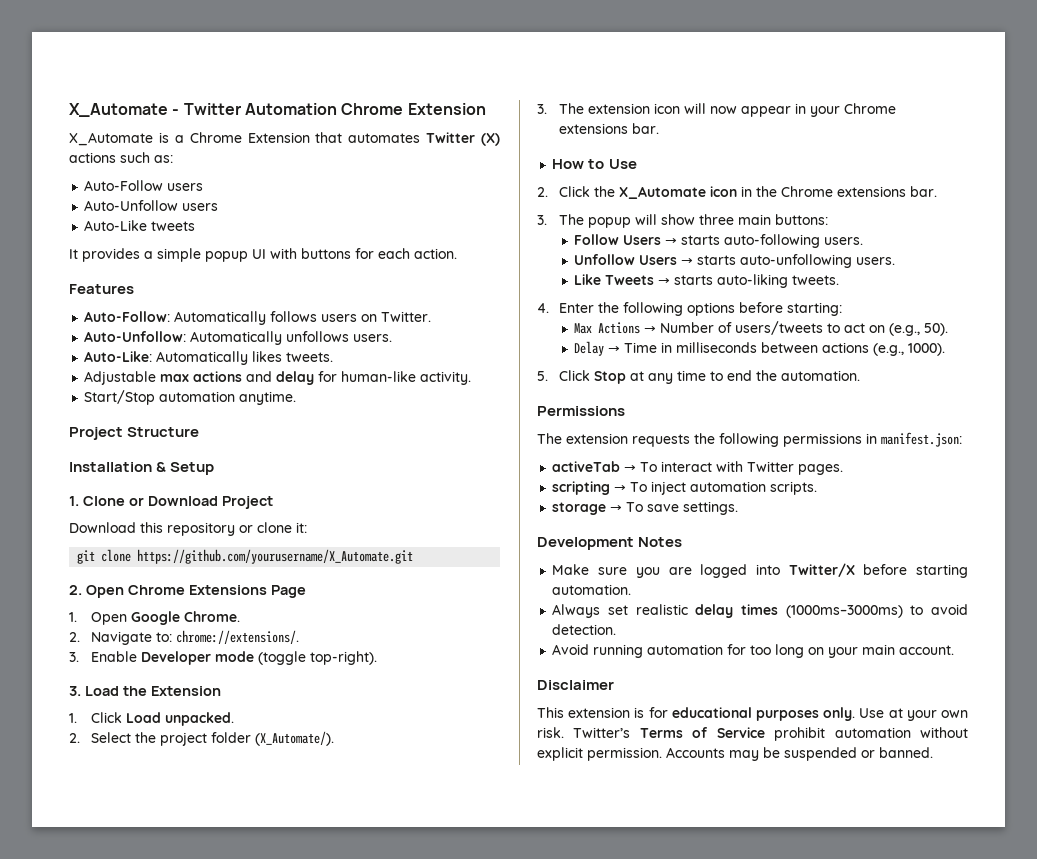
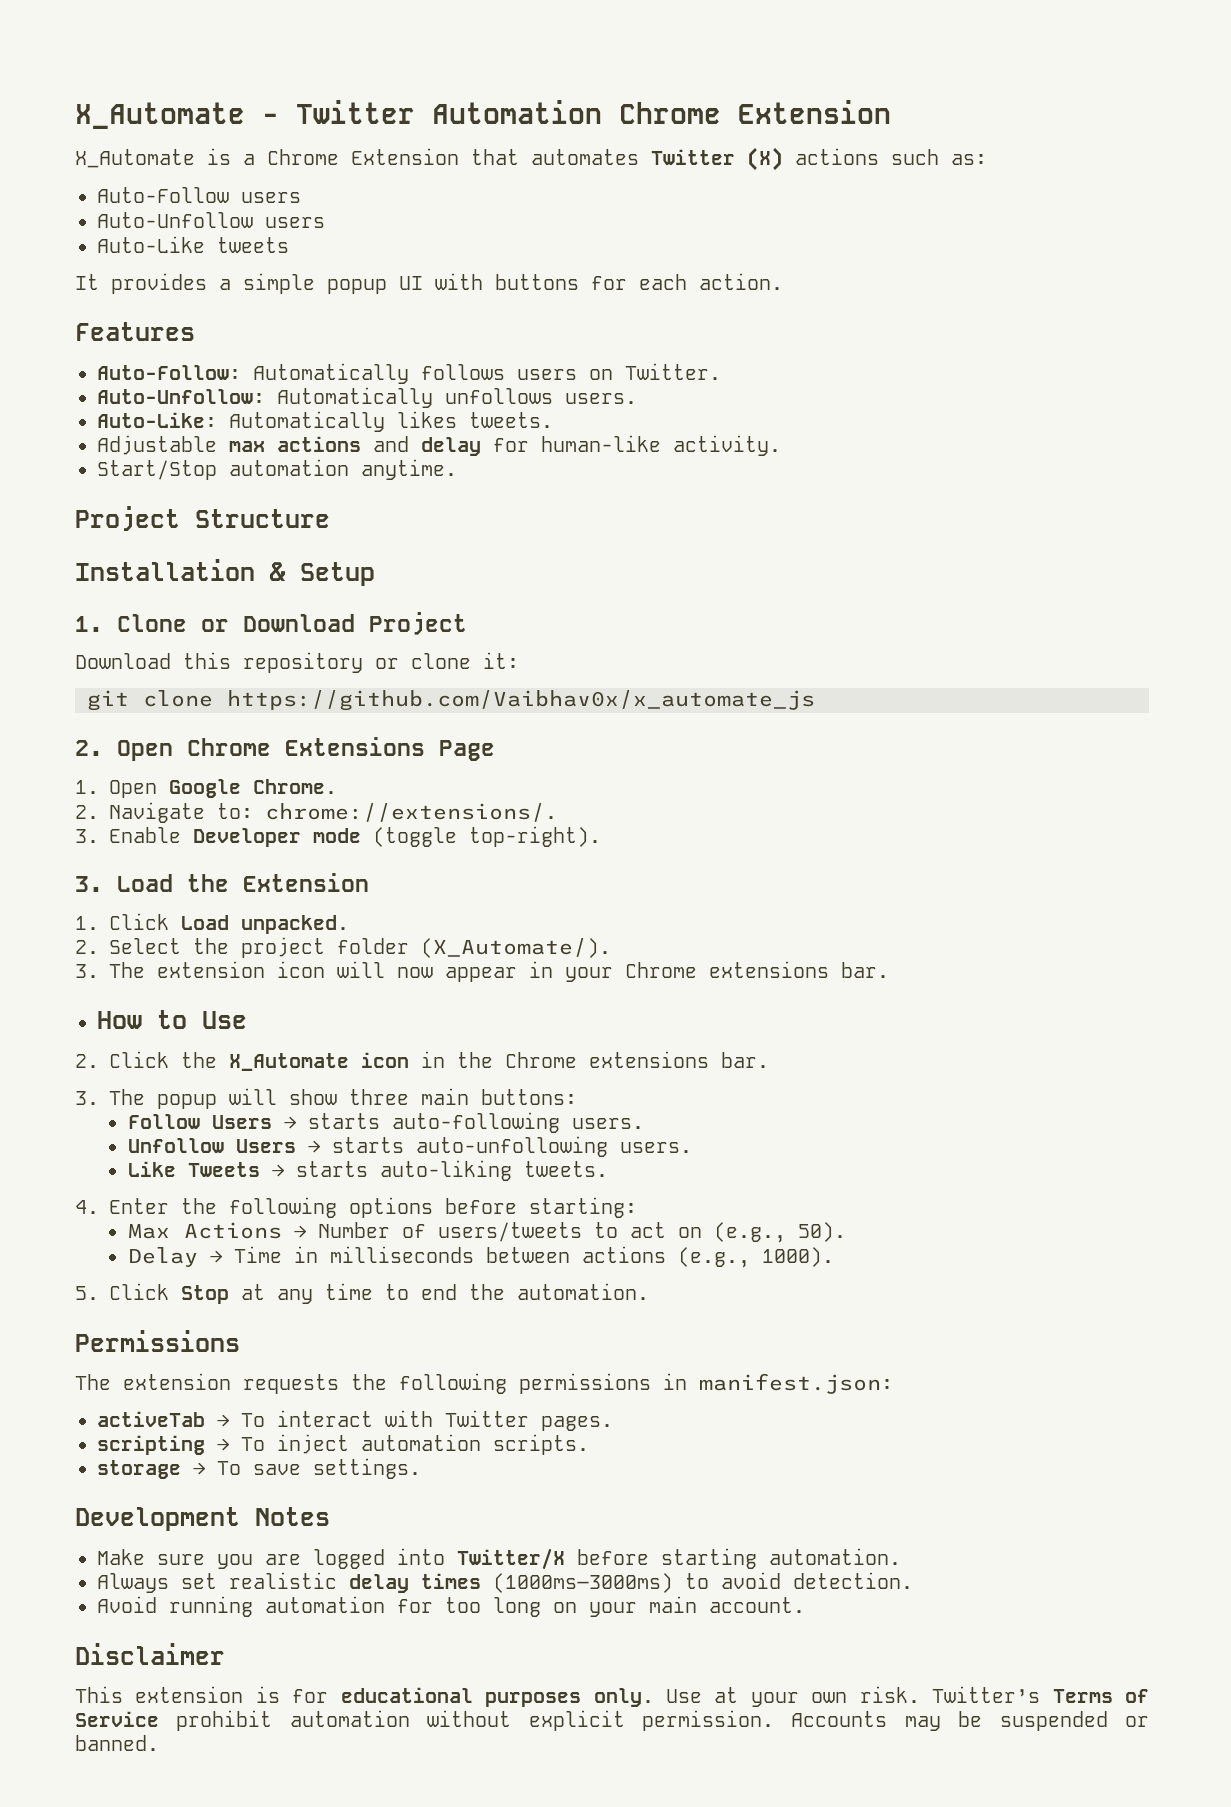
[137,549,414,564] https://github.com/yourusername/X_Automate.git -> [227,690,815,711] https://github.com/Vaibhav0x/x_automate_js

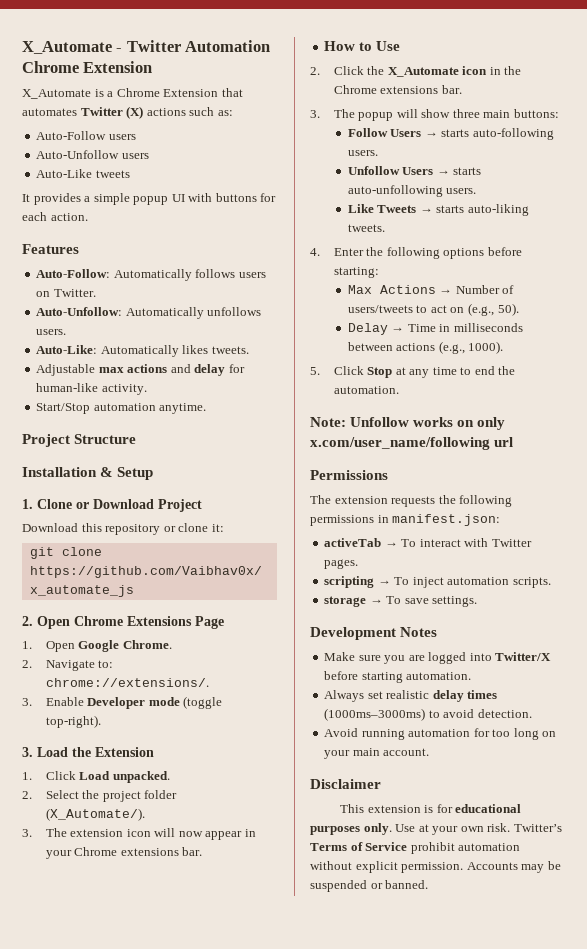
(649, 1291) none -> [310,417,506,430] [310,437,514,450] // Note: Unfollow works on only x.com/user_name/following url

